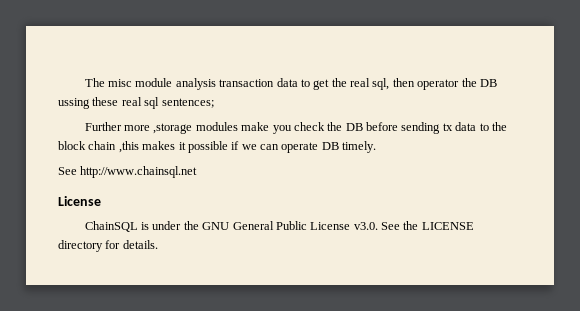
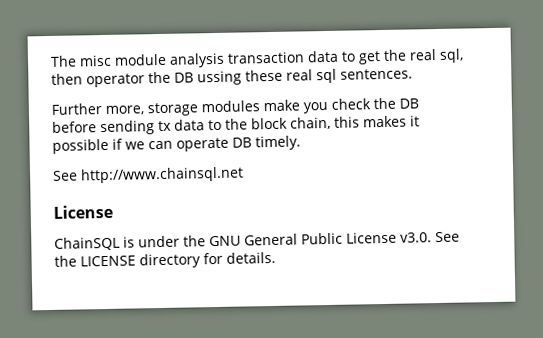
[161,98,214,108] sentences; -> [340,68,413,80] sentences.
[124,123,193,134] more ,storage -> [105,102,199,117] more, storage
[88,141,139,153] chain ,this -> [290,116,360,130] chain, this

